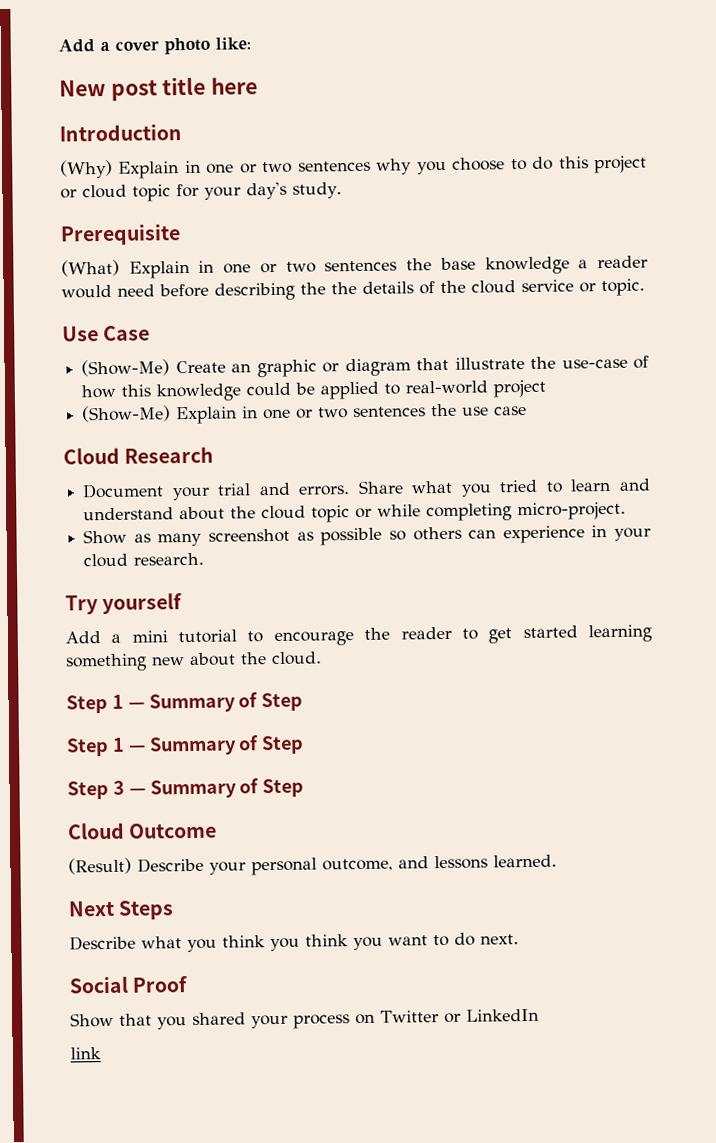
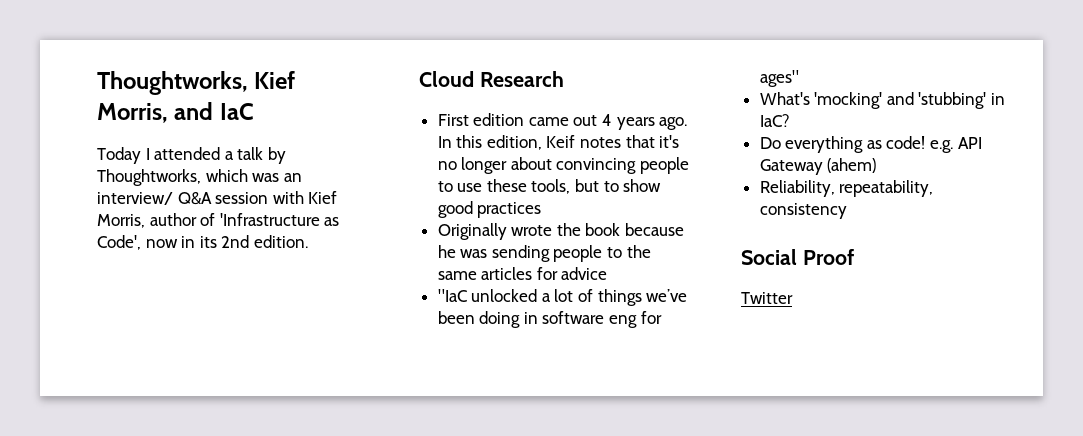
[58,37,251,55] [59,76,259,101] [59,124,182,142] [60,155,647,179] [60,181,342,202] [60,224,181,246] [61,255,648,279] [61,278,645,301] [62,325,151,342] [81,355,650,378] [81,379,547,402] [82,403,528,425] [63,446,214,465] [82,478,651,501] [83,501,627,523] [83,525,651,547] [83,552,205,568] [65,593,183,615] [65,624,652,647] [65,651,322,672] [66,692,304,714] [66,735,305,757] [67,778,305,800] [67,822,218,840] [68,854,557,876] [68,900,175,920] [69,932,519,953] [69,976,188,994] [70,1008,539,1030] [70,1047,101,1060] Add a cover photo like: // New post title here // Introduction // (Why) Explain in one or two sentences why you choose to do this project or cloud topic for your day's study. // Prerequisite // (What) Explain in one or two sentences the base knowledge a reader would need before describing the the details of the cloud service or topic. // Use Case // (Show-Me) Create an graphic or diagram that illustrate the use-case of how this knowledge could be applied to real-world project // (Show-Me) Explain in one or two sentences the use case // Cloud Research // Document your trial and errors. Share what you tried to learn and understand about the cloud topic or while completing micro-project. // Show as many screenshot as possible so others can experience in your cloud research. // Try yourself // Add a mini tutorial to encourage the reader to get started learning something new about the cloud. // Step 1 — Summary of Step // Step 1 — Summary of Step // Step 3 — Summary of Step // Cloud Outcome // (Result) Describe your personal outcome, and lessons learned. // Next Steps // Describe what you think you think you want to do next. // Social Proof // Show that you shared your process on Twitter or LinkedIn // link -> [97,71,296,95] [97,102,254,123] [97,147,286,164] [97,169,302,186] [97,191,338,205] [97,213,340,228] [97,235,308,250] [419,71,564,87] [437,113,688,130] [437,135,680,150] [437,157,690,174] [437,179,662,194] [437,201,542,218] [437,223,685,240] [437,245,651,262] [437,267,608,280] [437,289,688,306] [437,311,662,328] [759,70,799,87] [759,92,1006,109] [759,114,790,127] [759,136,982,153] [759,158,877,175] [759,180,934,197] [759,203,847,219] [741,249,854,265] [741,292,793,304] Thoughtworks, Kief Morris, and IaC // Today I attended a talk by Thoughtworks, which was an interview/ Q&A session with Kief Morris, author of 'Infrastructure as Code', now in its 2nd edition. // Cloud Research // First edition came out 4 years ago. In this edition, Keif notes that it's no longer about convincing people to use these tools, but to show good practices // Originally wrote the book because he was sending people to the same articles for advice // "IaC unlocked a lot of things we’ve been doing in software eng for ages" // What's 'mocking' and 'stubbing' in IaC? // Do everything as code! e.g. API Gateway (ahem) // Reliability, repeatability, consistency // Social Proof // Twitter

